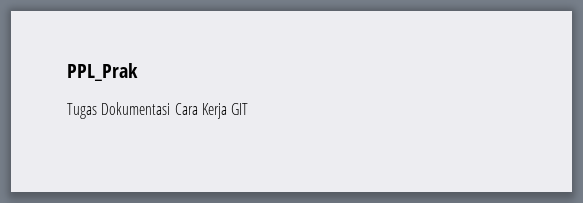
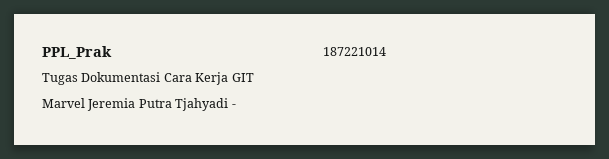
(249, 109) none -> [42,98,236,111] [323,47,386,56] // Marvel Jeremia Putra Tjahyadi - 187221014

